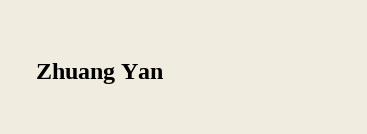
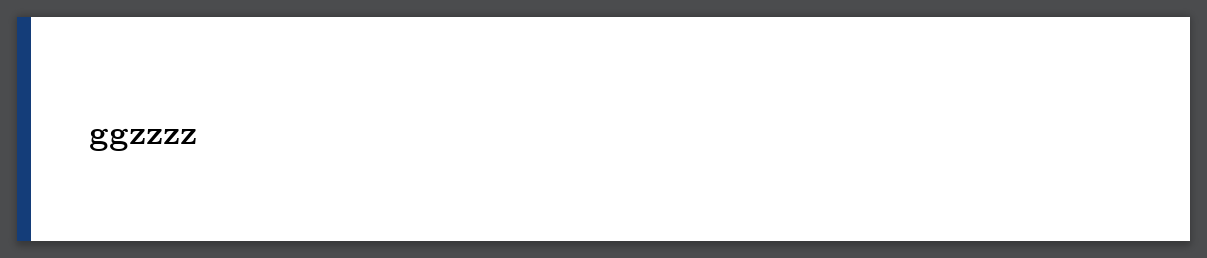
[36,63,164,84] Zhuang Yan -> [89,128,197,151] ggzzzz

